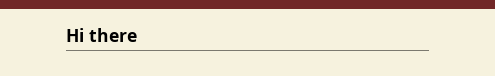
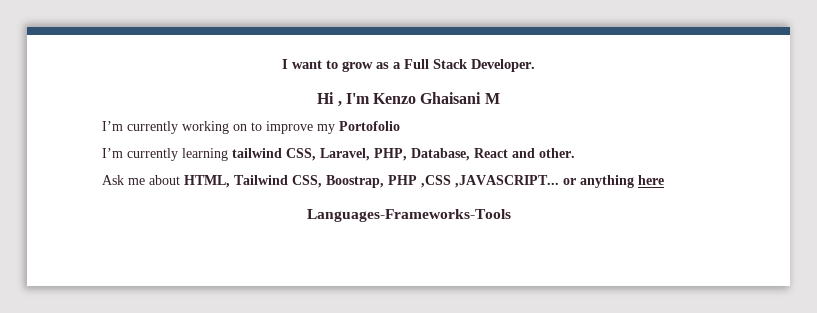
[66,28,137,42] Hi there -> [282,59,535,72] [317,92,500,107] [102,121,400,134] [102,148,575,161] [102,175,664,188] [306,209,511,222] I want to grow as a Full Stack Developer. // Hi , I'm Kenzo Ghaisani M // I’m currently working on to improve my Portofolio // I’m currently learning tailwind CSS, Laravel, PHP, Database, React and other. // Ask me about HTML, Tailwind CSS, Boostrap, PHP ,CSS ,JAVASCRIPT... or anything here // Languages-Frameworks-Tools

